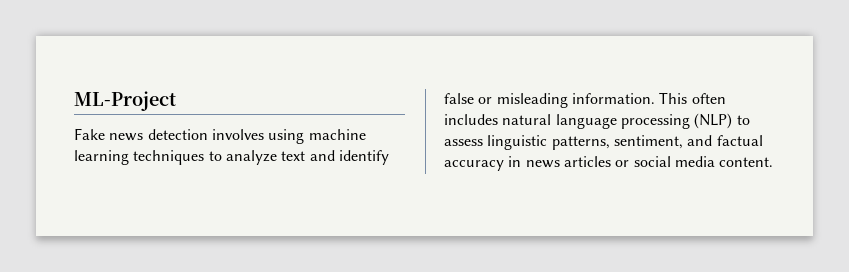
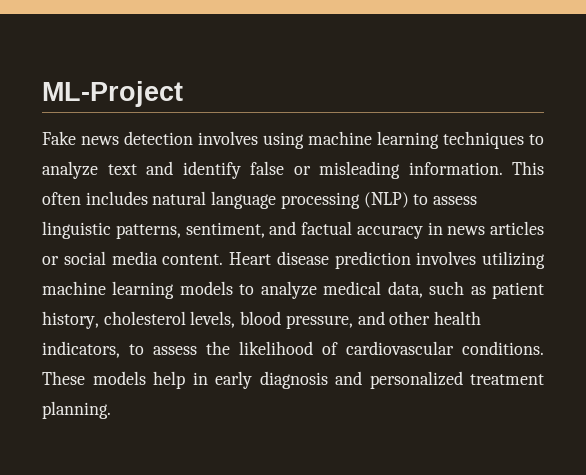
(774, 162) none -> [229,251,545,269] [42,281,545,299] [42,311,482,329] [42,341,544,358] [42,371,544,389] [42,401,111,419] Heart disease prediction involves utilizing machine learning models to analyze medical data, such as patient history, cholesterol levels, blood pressure, and other health indicators, to assess the likelihood of cardiovascular conditions. These models help in early diagnosis and personalized treatment planning.

